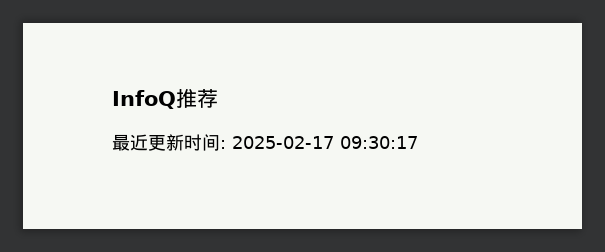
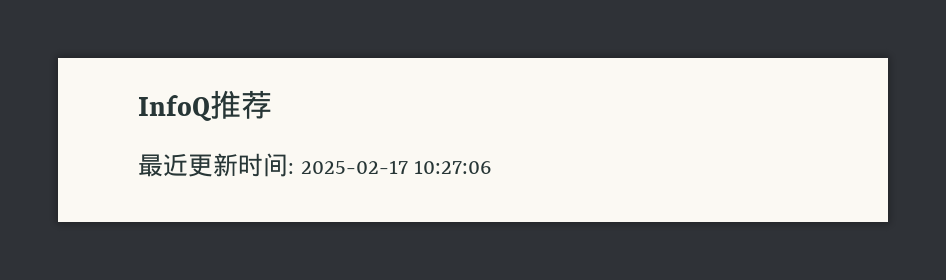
[340,136,418,149] 09:30:17 -> [414,160,493,174] 10:27:06

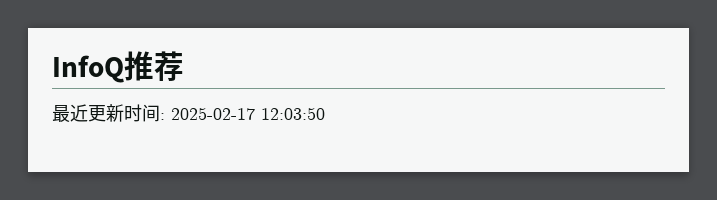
[414,160,493,174] 10:27:06 -> [261,107,325,120] 12:03:50

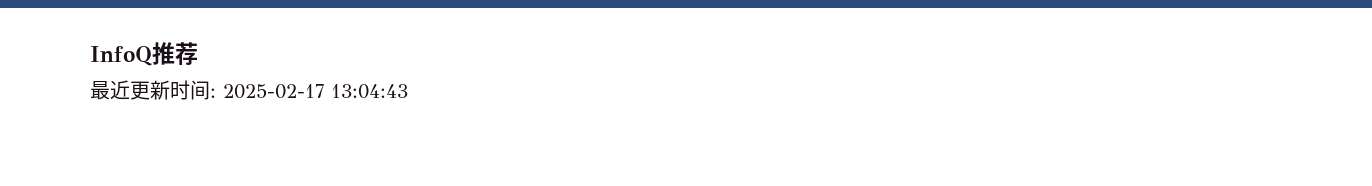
[261,107,325,120] 12:03:50 -> [331,84,408,99] 13:04:43

